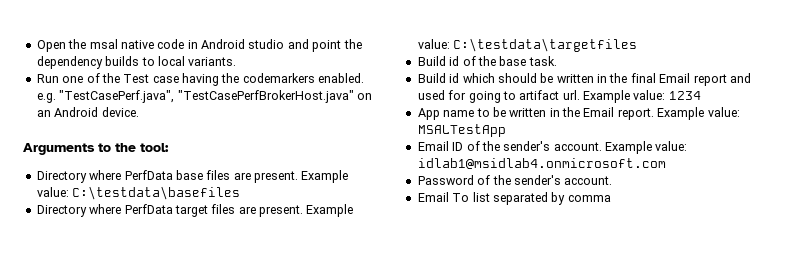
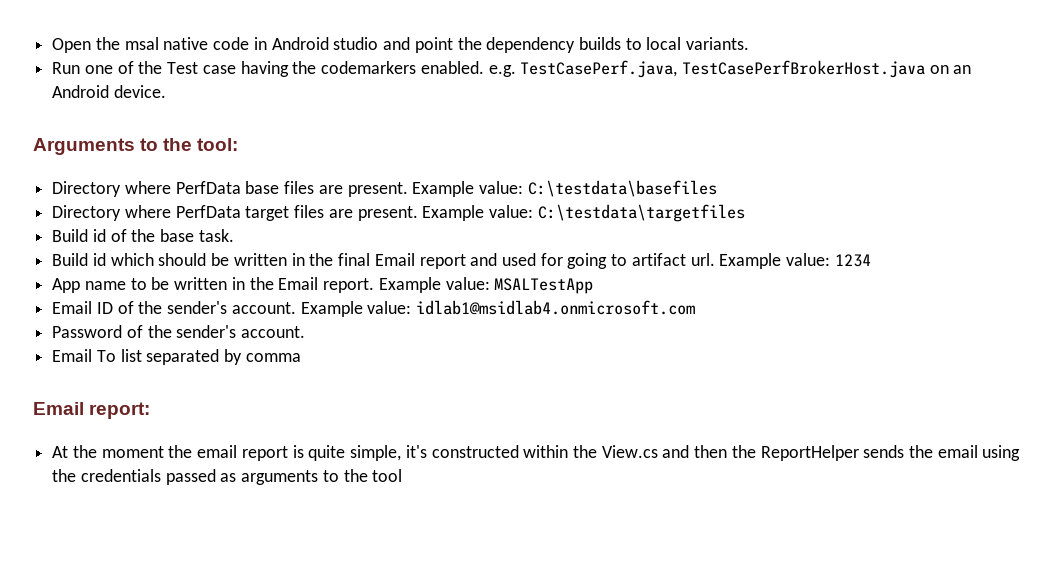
[59,90,354,103] "TestCasePerf.java", "TestCasePerfBrokerHost.java" -> [520,60,925,78] TestCasePerf.java, TestCasePerfBrokerHost.java
(611, 198) none -> [33,402,151,419] [52,445,1021,461] [52,469,403,485] // Email report: // At the moment the email report is quite simple, it's constructed within the View.cs and then the ReportHelper sends the email using the credentials passed as arguments to the tool

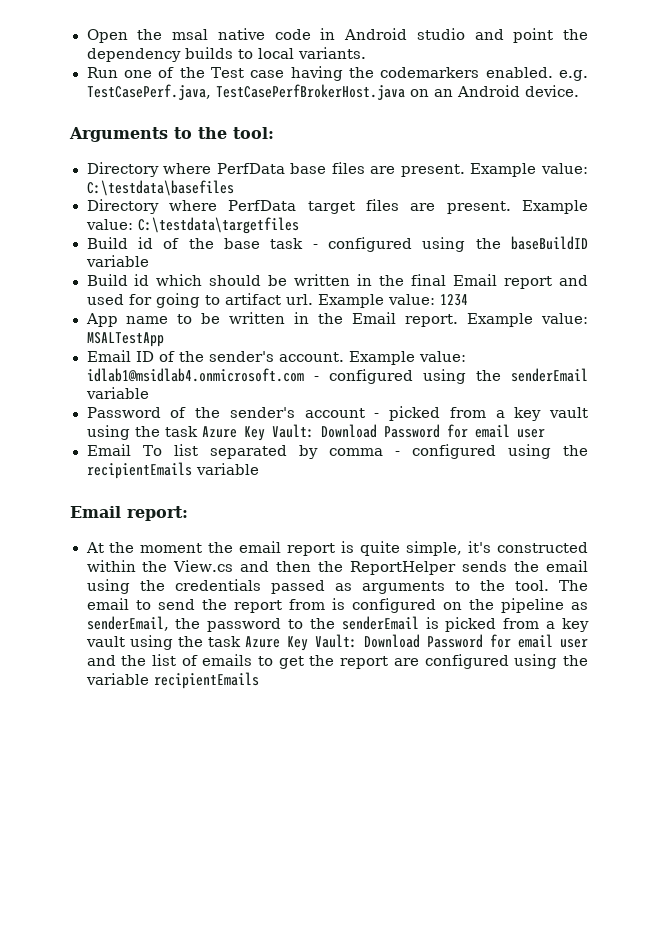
[198,229,234,242] task. -> [270,236,588,252] [85,255,149,267] task - configured using the baseBuildID variable
[52,325,306,338] // Password of the sender's account. -> [313,368,588,384] [85,387,149,399] [86,406,588,421] [86,424,545,441] - configured using the senderEmail variable // Password of the sender's account - picked from a key vault using the task Azure Key Vault: Download Password for email user
(301, 357) none -> [394,444,588,459] [86,462,259,479] - configured using the recipientEmails variable
[372,469,403,482] tool -> [514,580,588,591] [86,598,588,613] [86,616,590,632] [85,634,589,651] [86,654,588,669] [85,672,259,689] tool. The email to send the report from is configured on the pipeline as senderEmail, the password to the senderEmail is picked from a key vault using the task Azure Key Vault: Download Password for email user and the list of emails to get the report are configured using the variable recipientEmails

